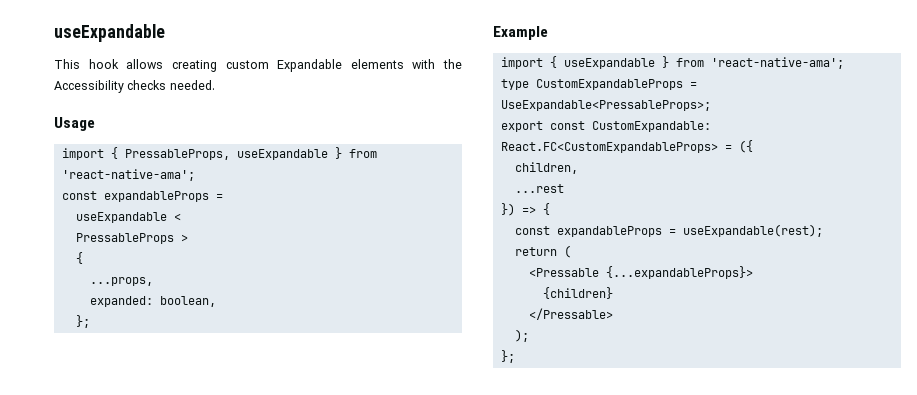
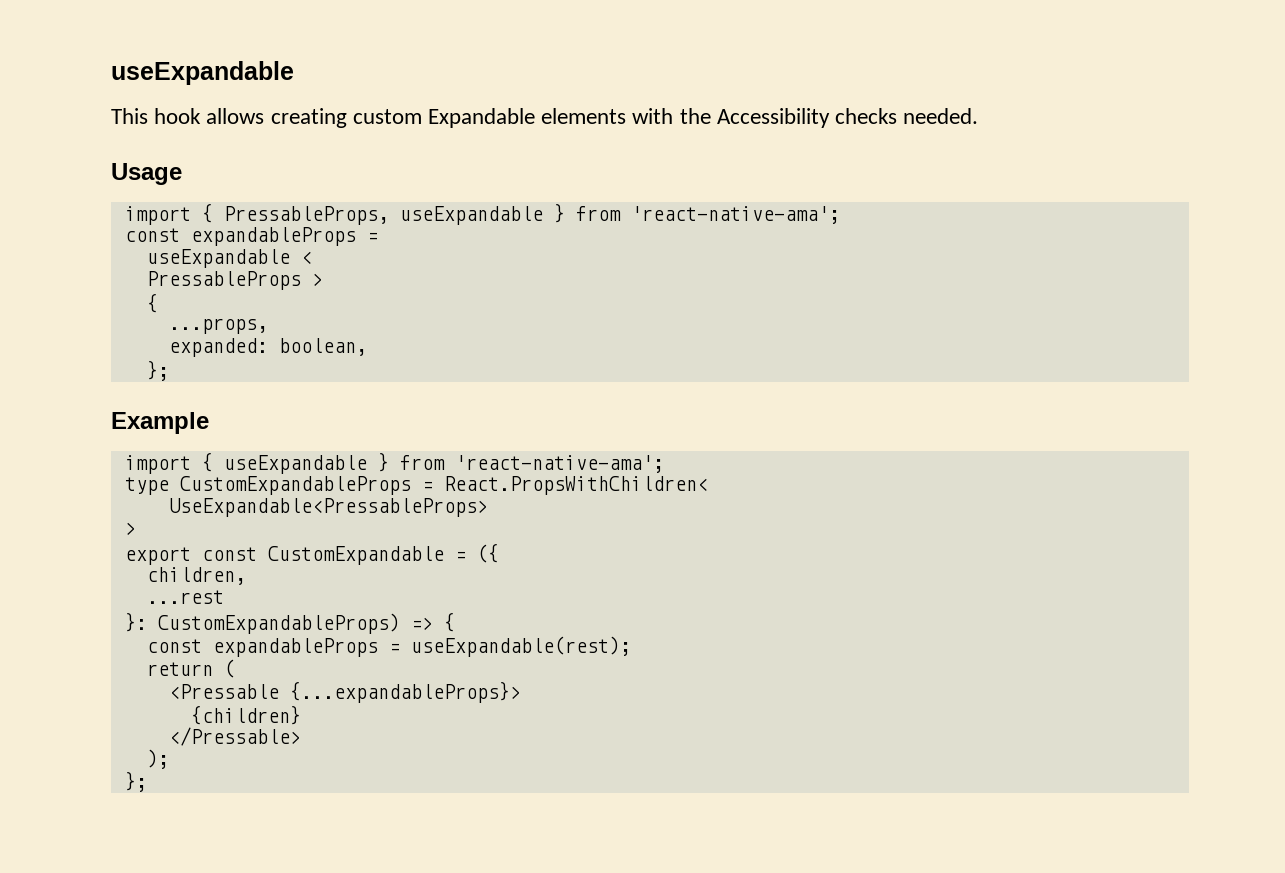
[500,100,711,111] UseExpandable<PressableProps>; -> [443,476,708,495] [168,498,488,517] [124,522,136,535] React.PropsWithChildren< // UseExpandable<PressableProps> // >
[591,121,711,132] [500,142,718,153] CustomExpandable: React.FC<CustomExpandableProps> -> [267,546,444,565] CustomExpandable
[500,203,515,216] }) -> [124,612,400,634] }: CustomExpandableProps)

